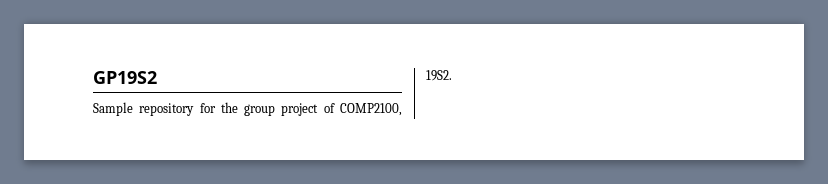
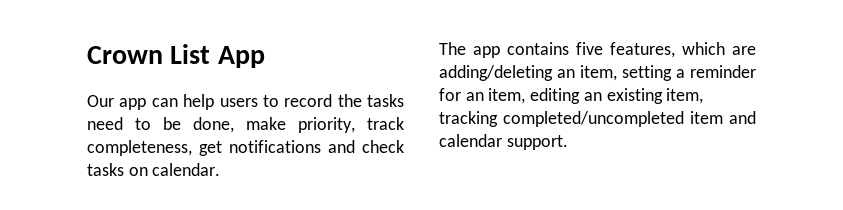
[93,71,157,84] [93,102,402,116] [426,70,452,81] GP19S2 // Sample repository for the group project of COMP2100, 19S2. -> [87,44,265,68] [87,94,404,110] [87,117,404,133] [87,140,404,156] [87,163,221,176] [439,42,756,58] [439,65,756,81] [439,88,704,104] [439,111,756,127] [439,134,568,150] Crown List App // Our app can help users to record the tasks need to be done, make priority, track completeness, get notifications and check tasks on calendar. // The app contains five features, which are adding/deleting an item, setting a reminder for an item, editing an existing item, tracking completed/uncompleted item and calendar support.

